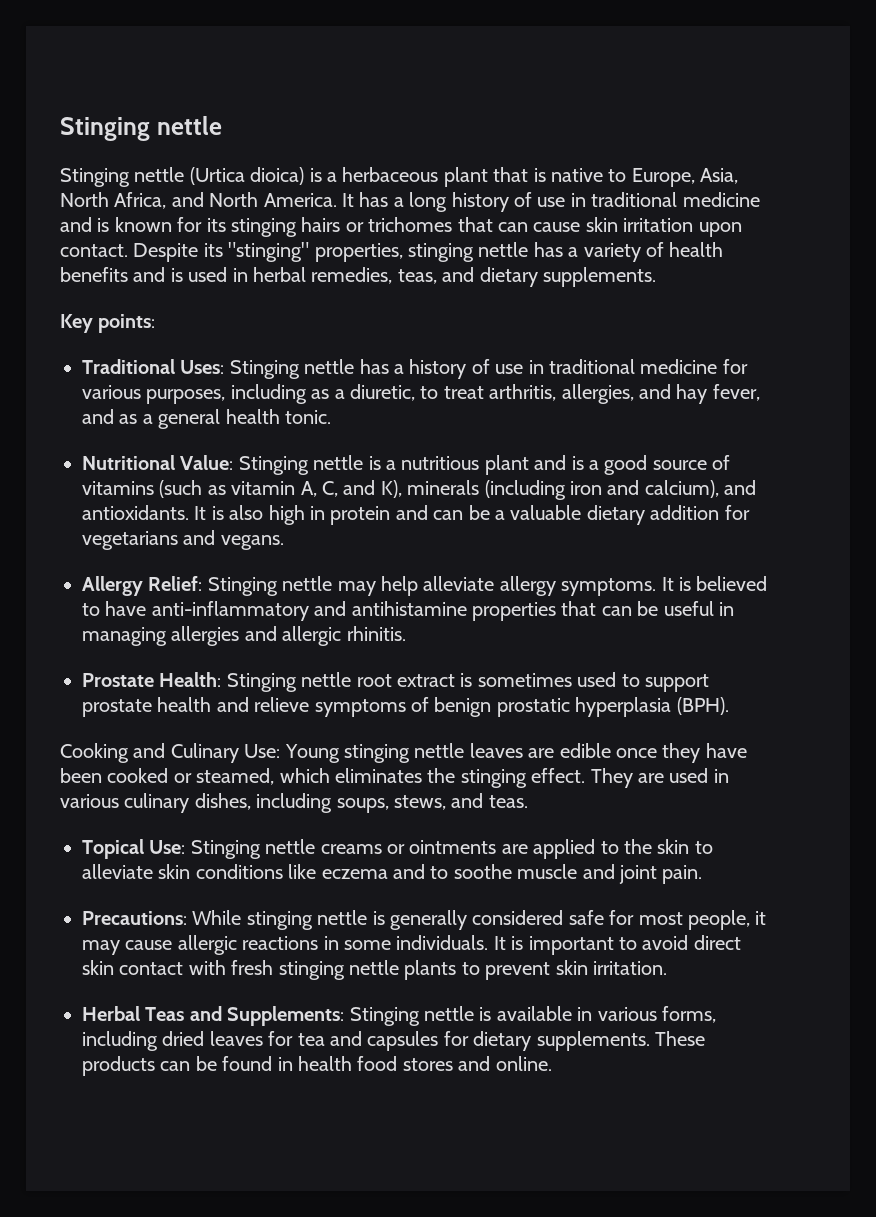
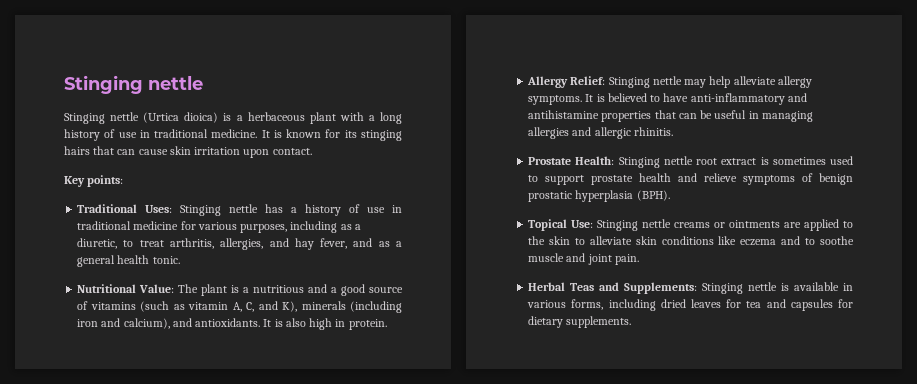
[493,167,739,187] [60,192,389,209] that is native to Europe, Asia, North Africa, and North America. It has -> [339,112,364,121] with
[682,192,760,207] [60,217,92,232] medicine and -> [211,129,270,138] medicine. It
[345,217,453,232] or trichomes -> (90, 150) none
[133,242,724,262] [60,267,656,287] Despite its "stinging" properties, stinging nettle has a variety of health benefits and is used in herbal remedies, teas, and dietary supplements. -> (312, 151) none
[238,455,364,475] Stinging nettle -> [178,284,228,296] The plant
[484,455,584,475] plant and is -> [308,284,328,293] and
[330,505,750,525] [82,530,284,550] protein and can be a valuable dietary addition for vegetarians and vegans. -> [348,319,387,330] protein.
[60,743,747,763] [60,768,729,788] [60,793,528,813] // Cooking and Culinary Use: Young stinging nettle leaves are edible once they have been cooked or steamed, which eliminates the stinging effect. They are used in various culinary dishes, including soups, stews, and teas. -> (670, 195) none
[82,910,767,930] [82,935,741,955] [82,960,667,980] // Precautions: While stinging nettle is generally considered safe for most people, it may cause allergic reactions in some individuals. It is important to avoid direct skin contact with fresh stinging nettle plants to prevent skin irritation. -> (639, 259) none
[654,1031,705,1046] [82,1056,552,1076] These products can be found in health food stores and online. -> (632, 322) none

